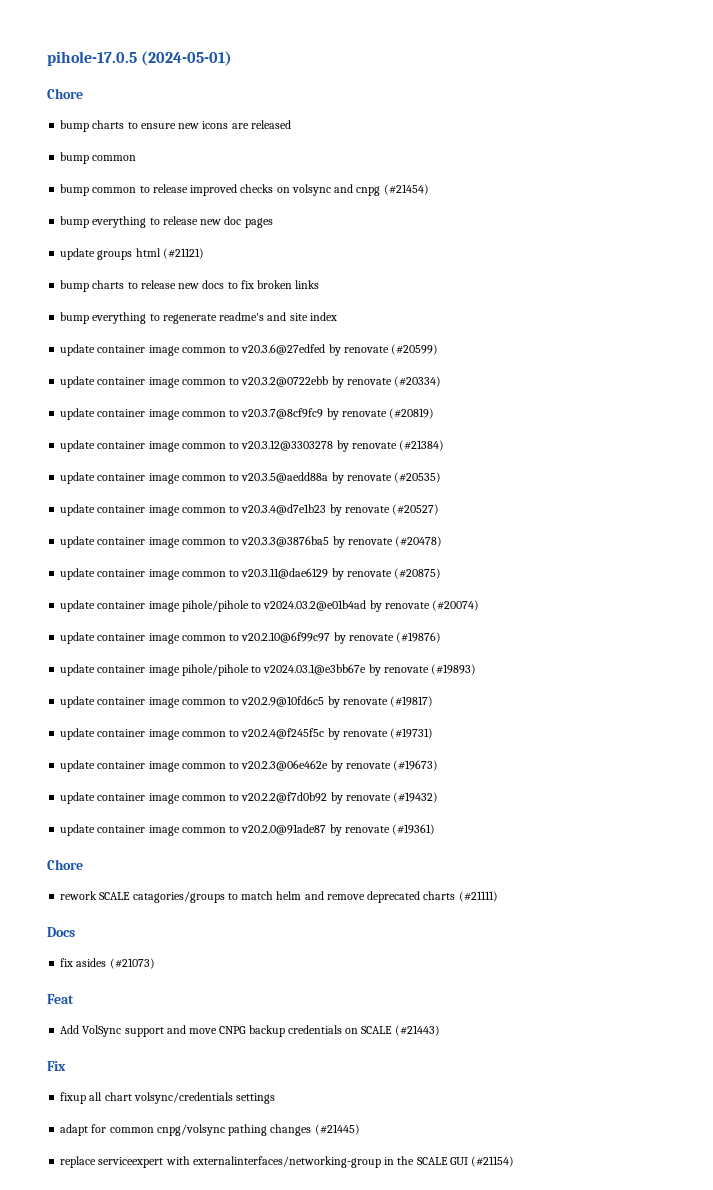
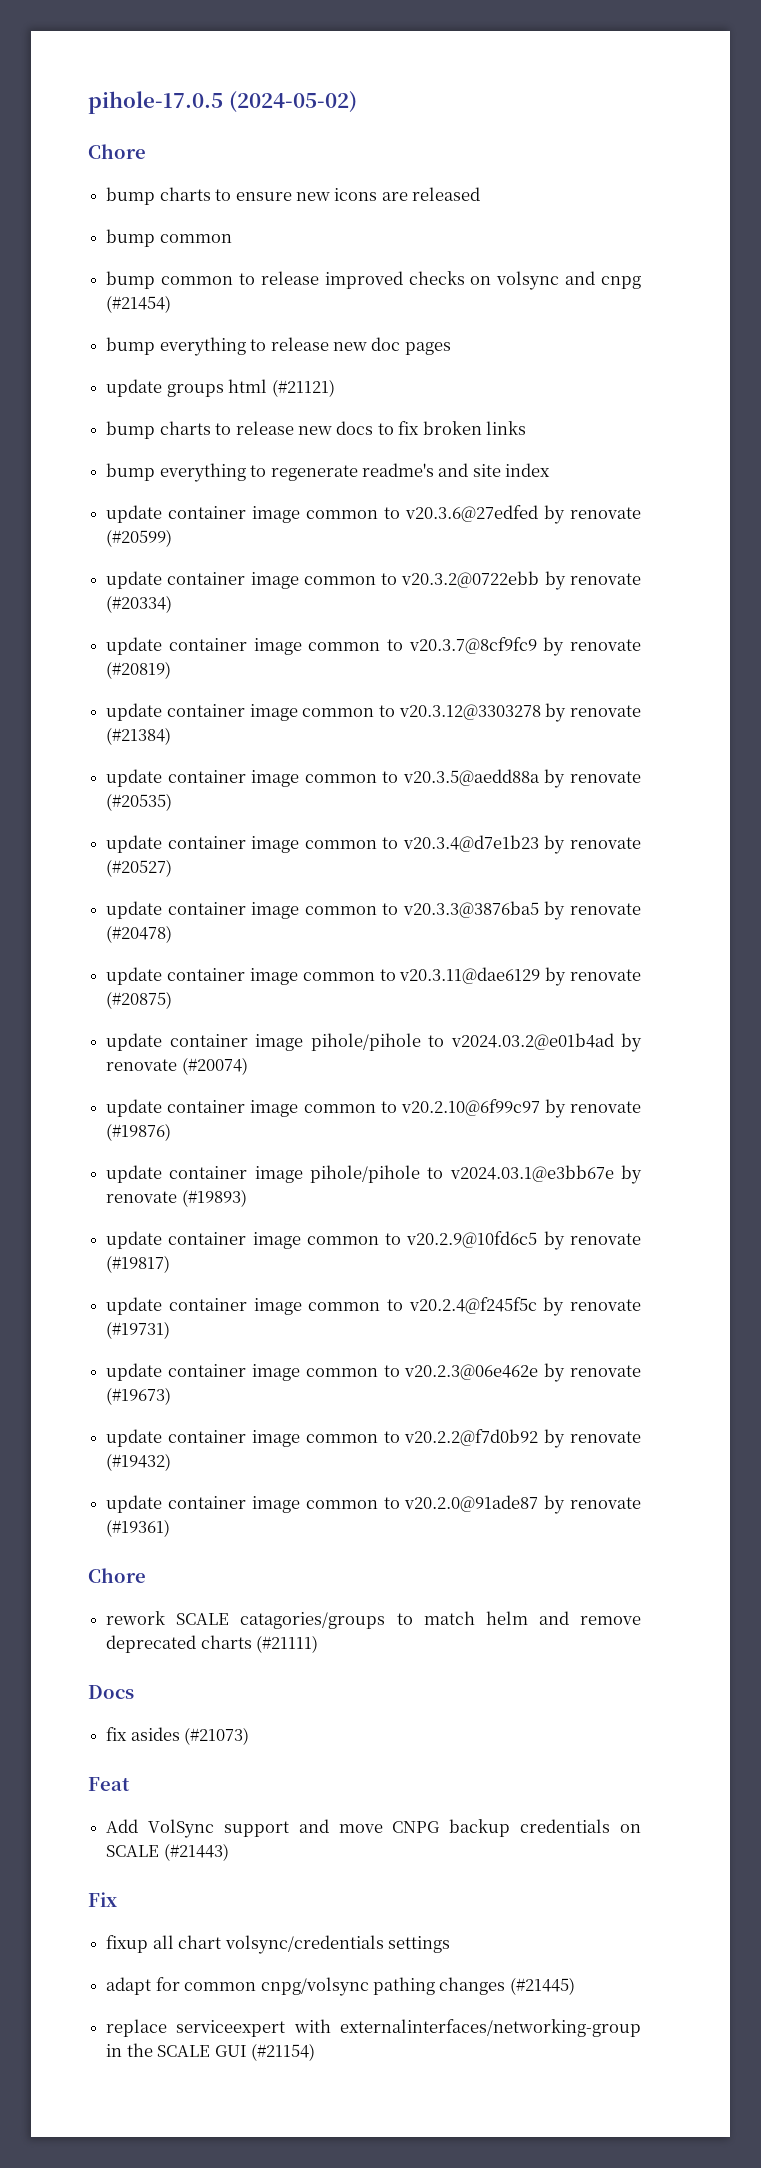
[141,51,233,66] (2024-05-01) -> [228,91,357,113] (2024-05-02)

